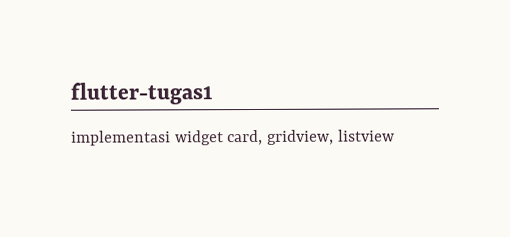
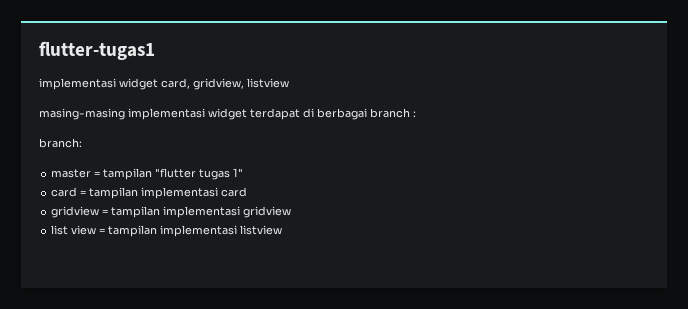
(395, 135) none -> [39,108,416,120] [39,138,82,148] [51,168,244,180] [51,187,248,199] [51,206,292,218] [51,225,283,237] // masing-masing implementasi widget terdapat di berbagai branch : // branch: // master = tampilan "flutter tugas 1" // card = tampilan implementasi card // gridview = tampilan implementasi gridview // list view = tampilan implementasi listview

